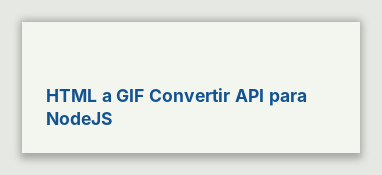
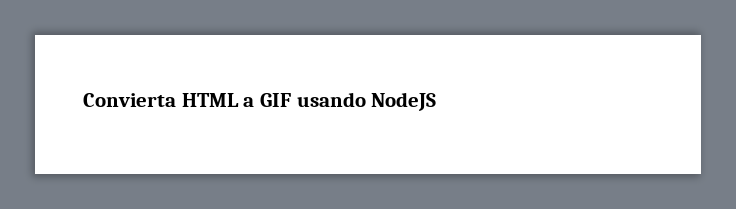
(46, 95) none -> [83,93,176,107] Convierta
[149,88,307,106] Convertir API para -> [296,92,366,107] usando

